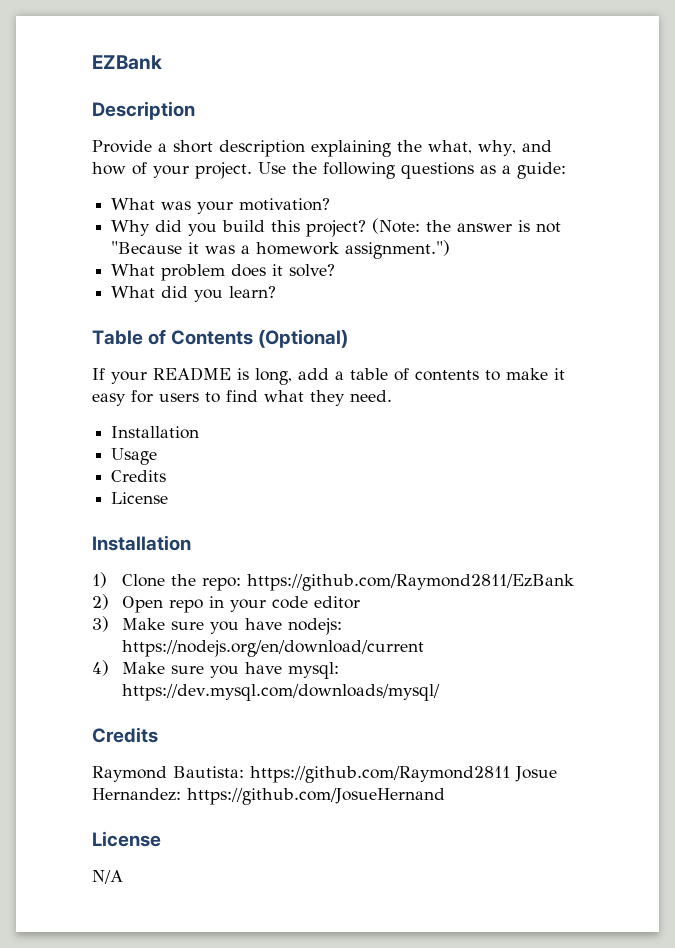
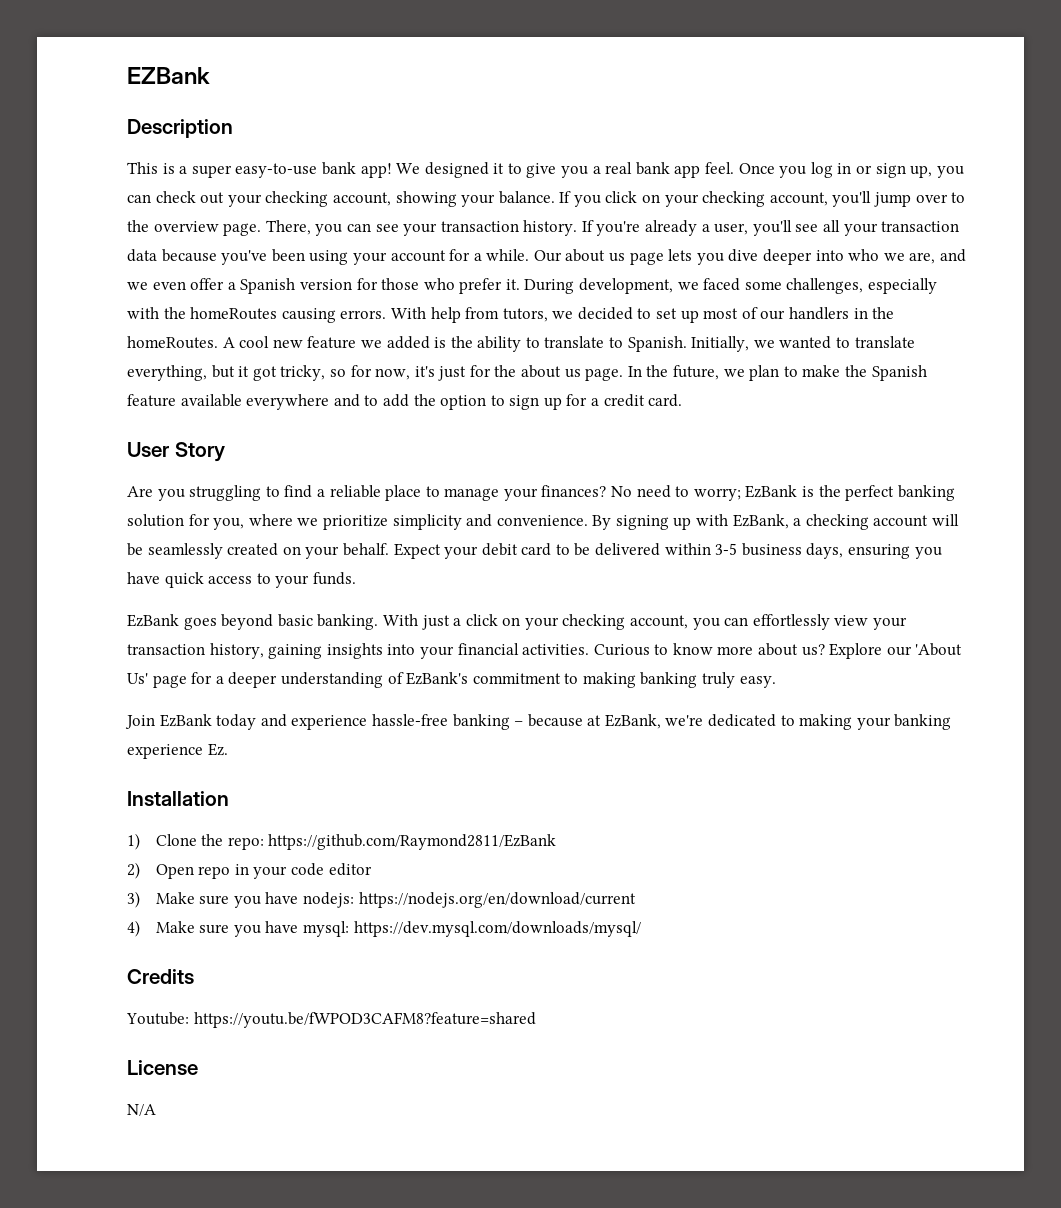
[92,140,552,157] [92,162,566,179] [111,198,331,214] [111,218,562,237] [111,240,451,259] [111,264,336,281] [111,286,277,302] [92,329,349,348] [92,367,565,385] [92,390,392,406] [111,426,200,439] [111,448,158,465] [111,470,167,482] [111,492,169,504] Provide a short description explaining the what, why, and how of your project. Use the following questions as a guide: // What was your motivation? // Why did you build this project? (Note: the answer is not "Because it was a homework assignment.") // What problem does it solve? // What did you learn? // Table of Contents (Optional) // If your README is long, add a table of contents to make it easy for users to find what they need. // Installation // Usage // Credits // License -> [127,162,964,178] [127,191,966,207] [127,220,960,236] [127,249,966,265] [127,278,938,294] [127,307,895,323] [127,336,915,352] [127,365,927,381] [127,394,683,410] [127,442,225,462] [127,485,955,501] [127,514,960,530] [127,543,942,559] [127,572,356,588] [127,614,908,630] [127,643,963,659] [127,672,776,688] [125,714,952,730] [127,743,228,759] This is a super easy-to-use bank app! We designed it to give you a real bank app feel. Once you log in or sign up, you can check out your checking account, showing your balance. If you click on your checking account, you'll jump over to the overview page. There, you can see your transaction history. If you're already a user, you'll see all your transaction data because you've been using your account for a while. Our about us page lets you dive deeper into who we are, and we even offer a Spanish version for those who prefer it. During development, we faced some challenges, especially with the homeRoutes causing errors. With help from tutors, we decided to set up most of our handlers in the homeRoutes. A cool new feature we added is the ability to translate to Spanish. Initially, we wanted to translate everything, but it got tricky, so for now, it's just for the about us page. In the future, we plan to make the Spanish feature available everywhere and to add the option to sign up for a credit card. // User Story // Are you struggling to find a reliable place to manage your finances? No need to worry; EzBank is the perfect banking solution for you, where we prioritize simplicity and convenience. By signing up with EzBank, a checking account will be seamlessly created on your behalf. Expect your debit card to be delivered within 3-5 business days, ensuring you have quick access to your funds. // EzBank goes beyond basic banking. With just a click on your checking account, you can effortlessly view your transaction history, gaining insights into your financial activities. Curious to know more about us? Explore our 'About Us' page for a deeper understanding of EzBank's commitment to making banking truly easy. // Join EzBank today and experience hassle-free banking – because at EzBank, we're dedicated to making your banking experience Ez.
[92,766,557,783] [92,788,445,805] Raymond Bautista: https://github.com/Raymond2811 Josue Hernandez: https://github.com/JosueHernand -> [126,1012,536,1028] Youtube: https://youtu.be/fWPOD3CAFM8?feature=shared

